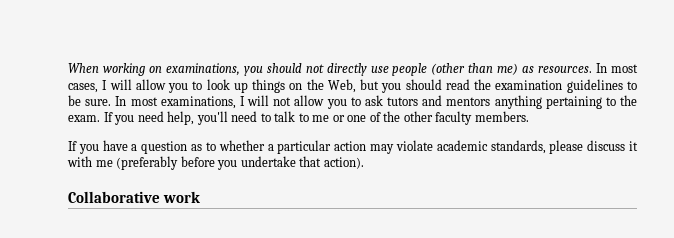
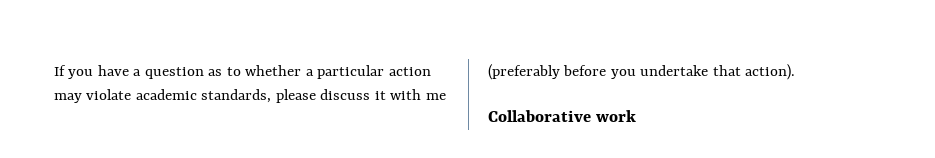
[68,63,638,76] [68,79,637,93] [68,95,637,109] [68,111,529,125] When working on examinations, you should not directly use people (other than me) as resources. In most cases, I will allow you to look up things on the Web, but you should read the examination guidelines to be sure. In most examinations, I will not allow you to ask tutors and mentors anything pertaining to the exam. If you need help, you'll need to talk to me or one of the other faculty members. // -> (54, 70) none

